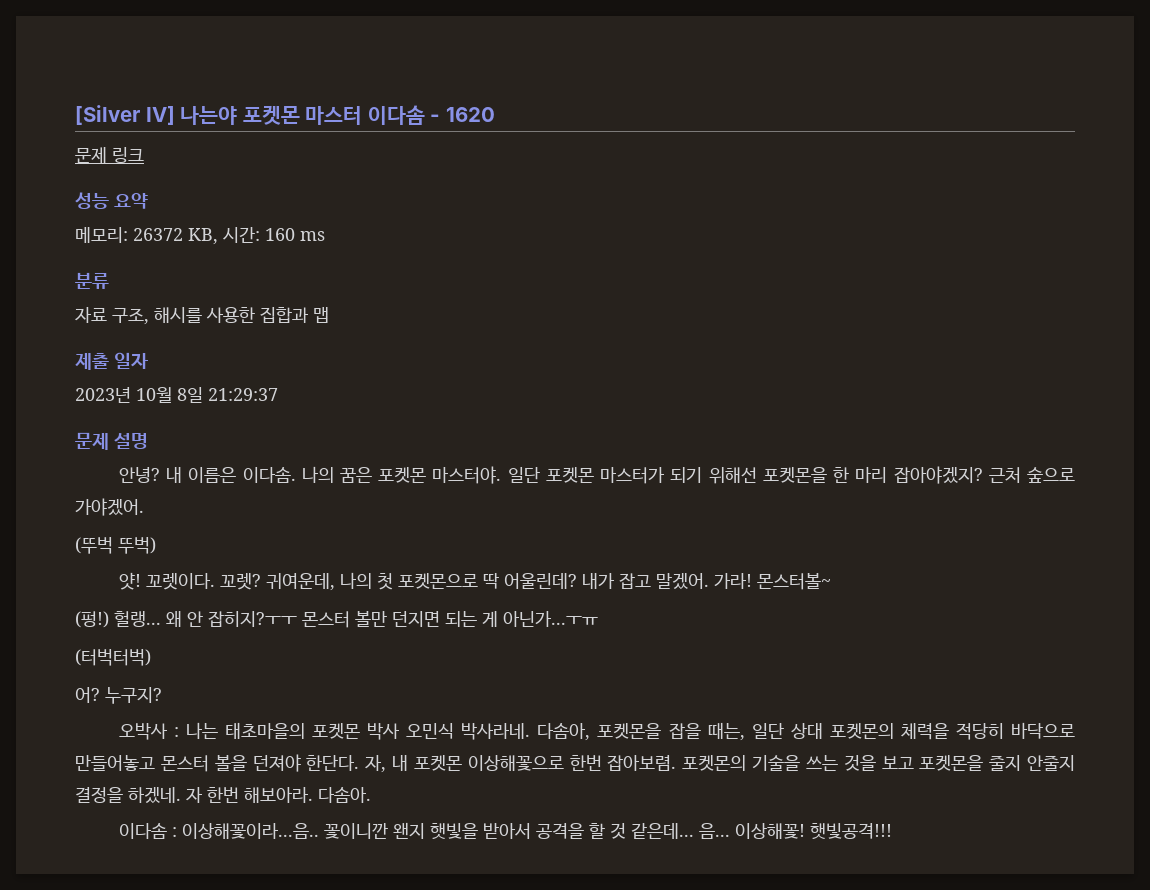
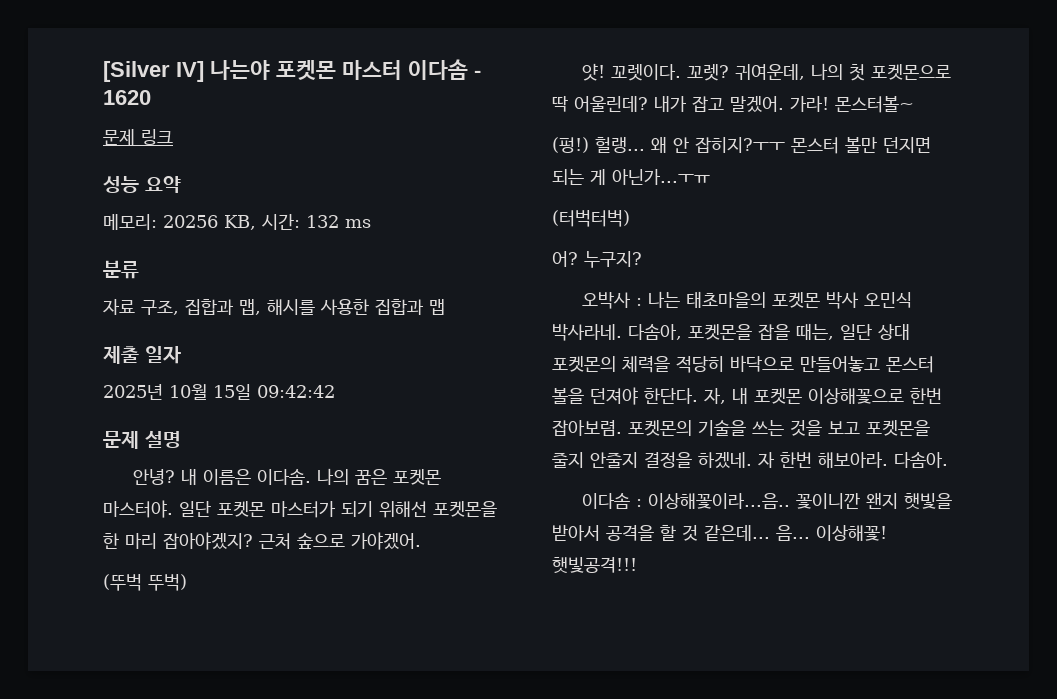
[133,228,183,241] 26372 -> [163,215,218,228] 20256
[265,228,295,241] 160 -> [306,215,339,228] 132
(149, 316) none -> [185,299,261,315] 집합과 맵,
[75,387,278,403] 2023년 10월 8일 21:29:37 -> [103,384,335,400] 2025년 10월 15일 09:42:42

